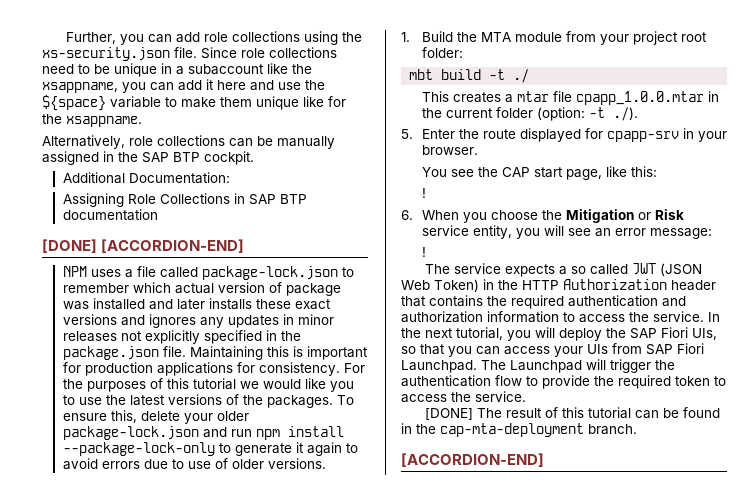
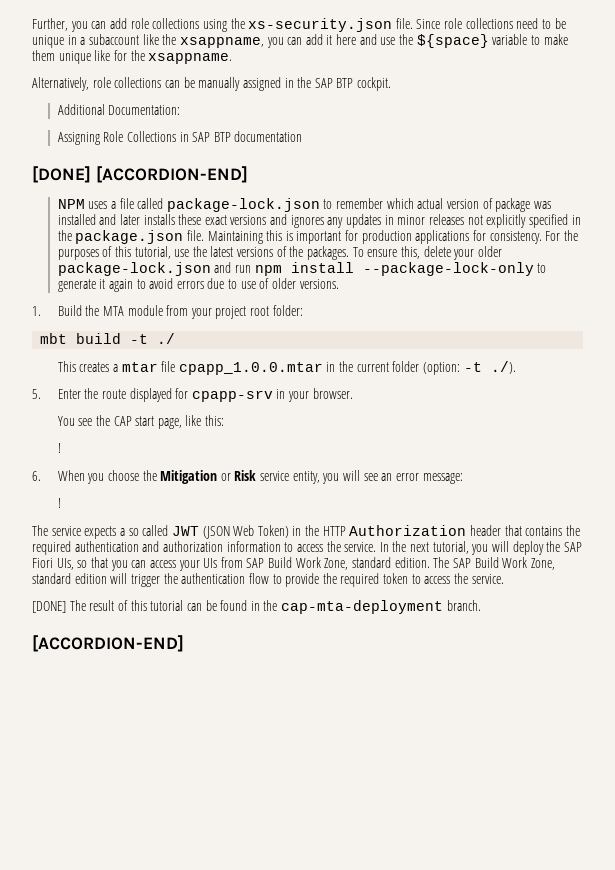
[192,378,354,392] [62,395,75,405] tutorial we would like you to -> [134,246,171,259] tutorial,
[677,343,704,354] [401,360,582,373] Fiori Launchpad. The Launchpad -> [268,557,555,570] [32,573,107,584] Build Work Zone, standard edition. The SAP Build Work Zone, standard edition

